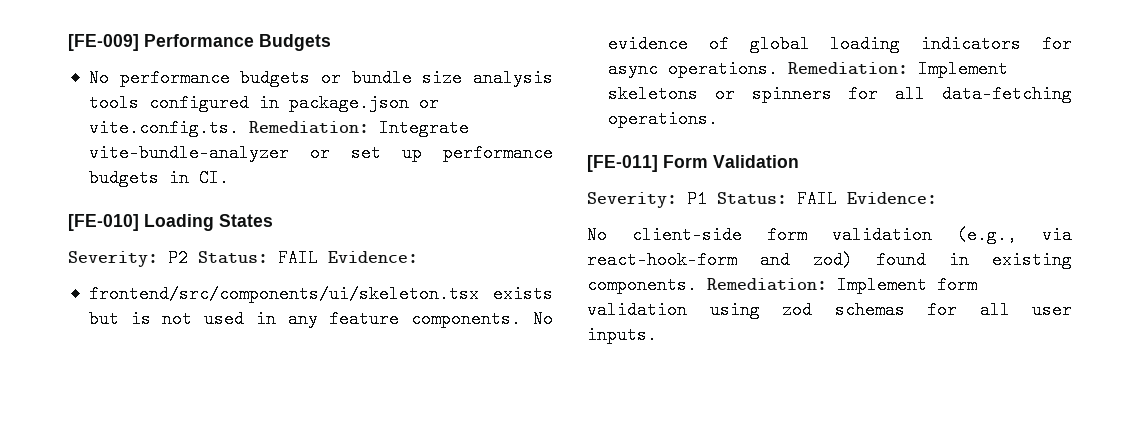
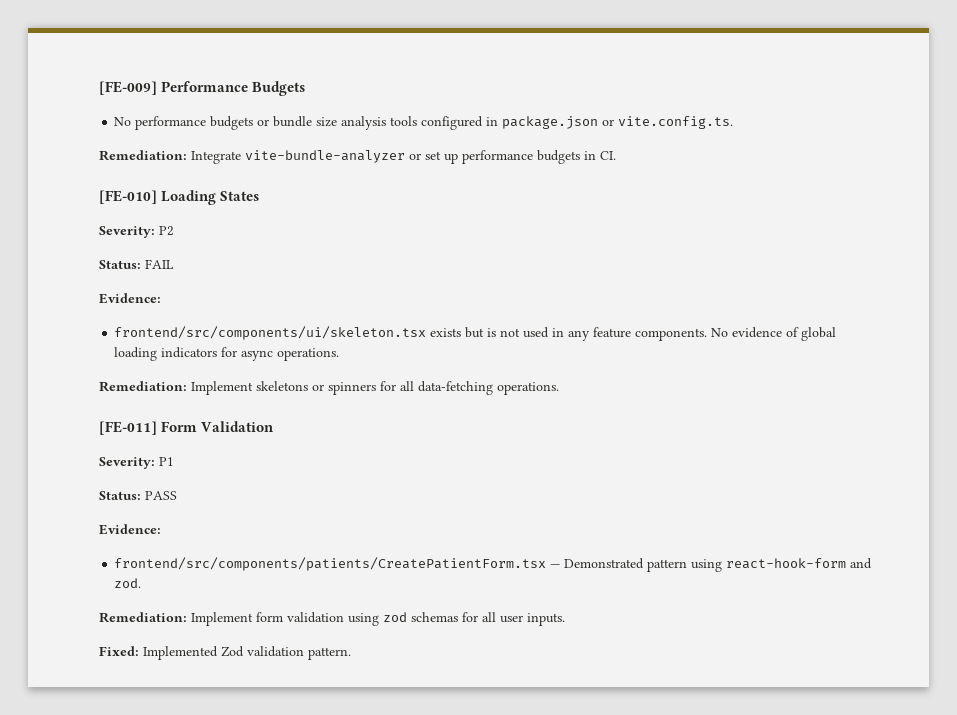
(239, 128) none -> (734, 122) //
[198,249,318,267] Status: FAIL -> [99,259,174,269] // Status: FAIL //
(778, 69) none -> (340, 354) //
[717,190,937,208] [587,226,1072,244] [587,251,1072,269] [587,276,697,294] Status: FAIL Evidence: // No client-side form validation (e.g., via react-hook-form and zod) found in existing components. -> [99,491,177,500] [99,524,161,535] [114,557,873,572] [114,578,142,588] // Status: PASS // Evidence: // frontend/src/components/patients/CreatePatientForm.tsx — Demonstrated pattern using react-hook-form and zod. //
(657, 335) none -> [99,646,351,660] // Fixed: Implemented Zod validation pattern.

